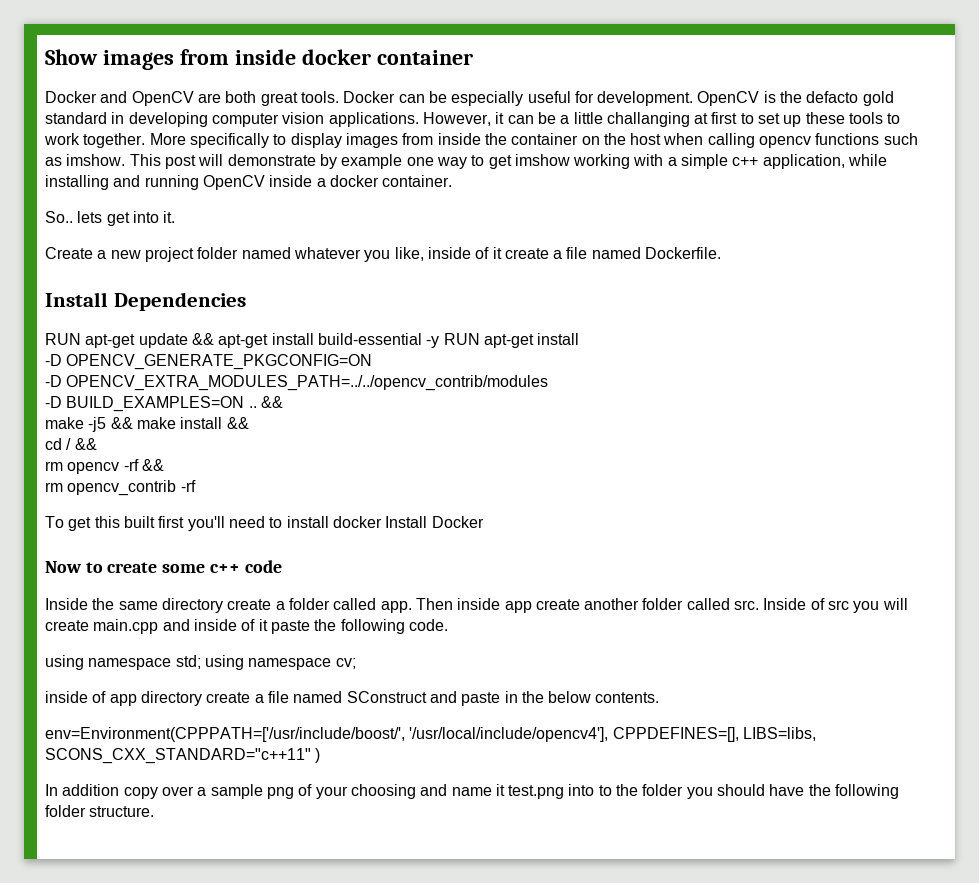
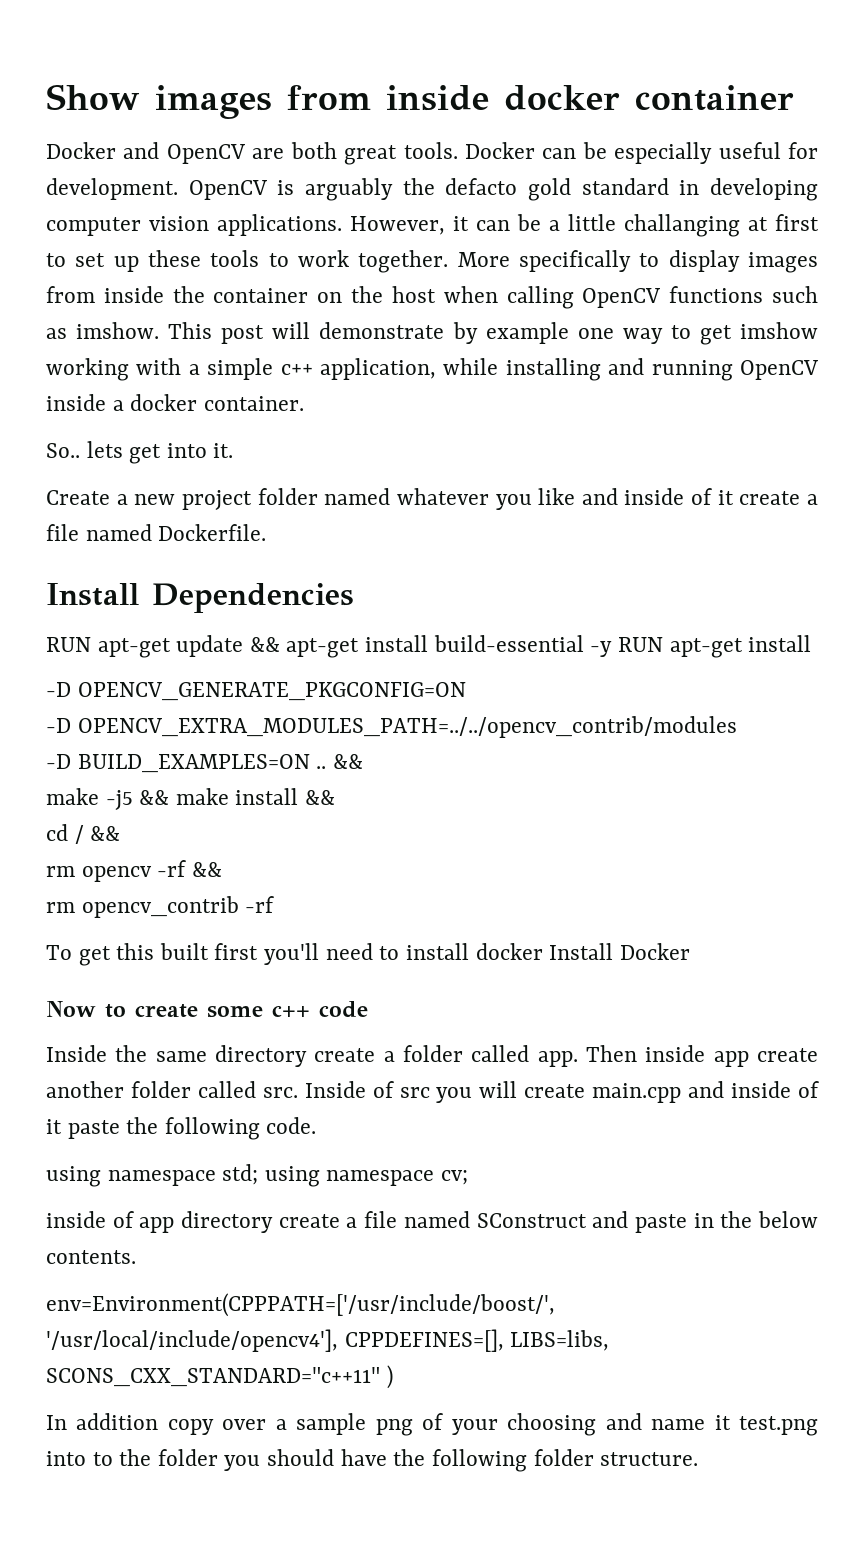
(776, 97) none -> [305,178,394,201] arguably
[759,136,812,148] opencv -> [582,288,661,308] OpenCV
[394,247,424,261] like, -> [538,488,618,505] like and

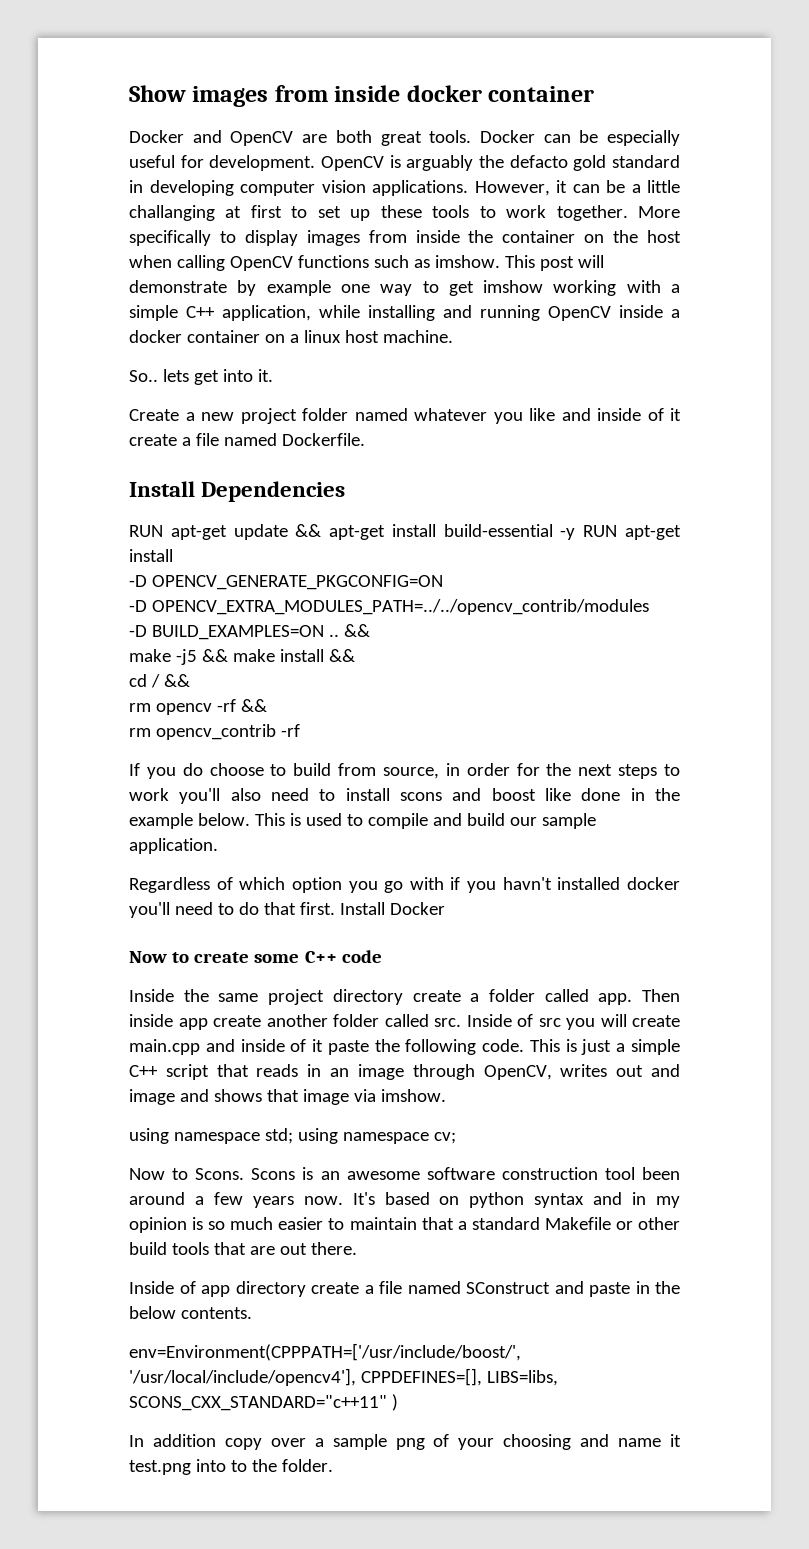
[280,364,313,375] c++ -> [186,306,215,318] C++
[203,396,304,411] container. -> [186,330,453,343] container on a linux host machine.
[46,943,543,966] To get this built first you'll need to install docker -> [129,763,681,779] [129,788,680,804] [129,813,596,829] [129,838,218,854] [129,877,680,893] [129,902,335,918] If you do choose to build from source, in order for the next steps to work you'll also need to install scons and boost like done in the example below. This is used to compile and build our sample application. // Regardless of which option you go with if you havn't installed docker you'll need to do that first.
[272,1005,310,1017] c++ -> [304,951,337,963] C++
(207, 1056) none -> [268,989,325,1005] project
(317, 1125) none -> [529,1039,680,1055] [129,1064,680,1080] [129,1089,446,1105] This is just a simple C++ script that reads in an image through OpenCV, writes out and image and shows that image via imshow.
[46,1211,106,1228] inside -> [129,1167,680,1180] [129,1192,681,1208] [129,1217,680,1233] [129,1242,357,1255] [129,1281,174,1294] Now to Scons. Scons is an awesome software construction tool been around a few years now. It's based on python syntax and in my opinion is so much easier to maintain that a standard Makefile or other build tools that are out there. // Inside
[157,1449,699,1472] folder you should have the following folder structure. -> [281,1459,333,1472] folder.

